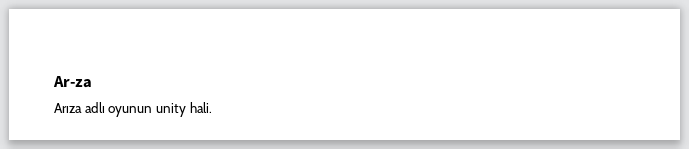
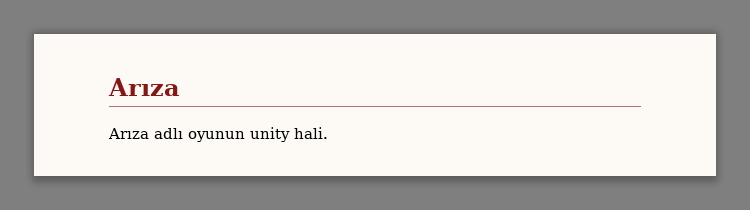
[53,76,92,88] Ar-za -> [108,78,180,96] Arıza

